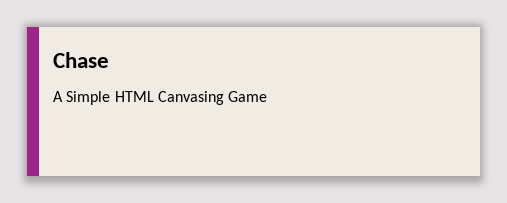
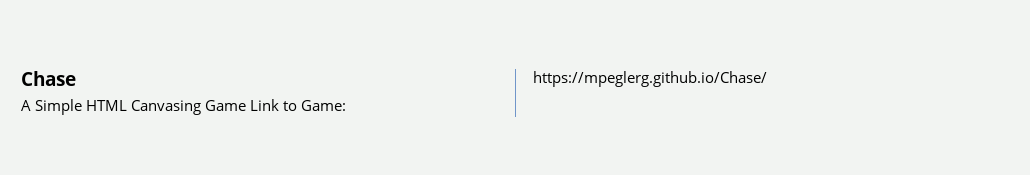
(268, 96) none -> [250,99,347,111] [533,71,767,87] Link to Game: https://mpeglerg.github.io/Chase/

